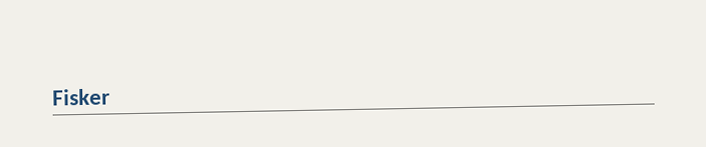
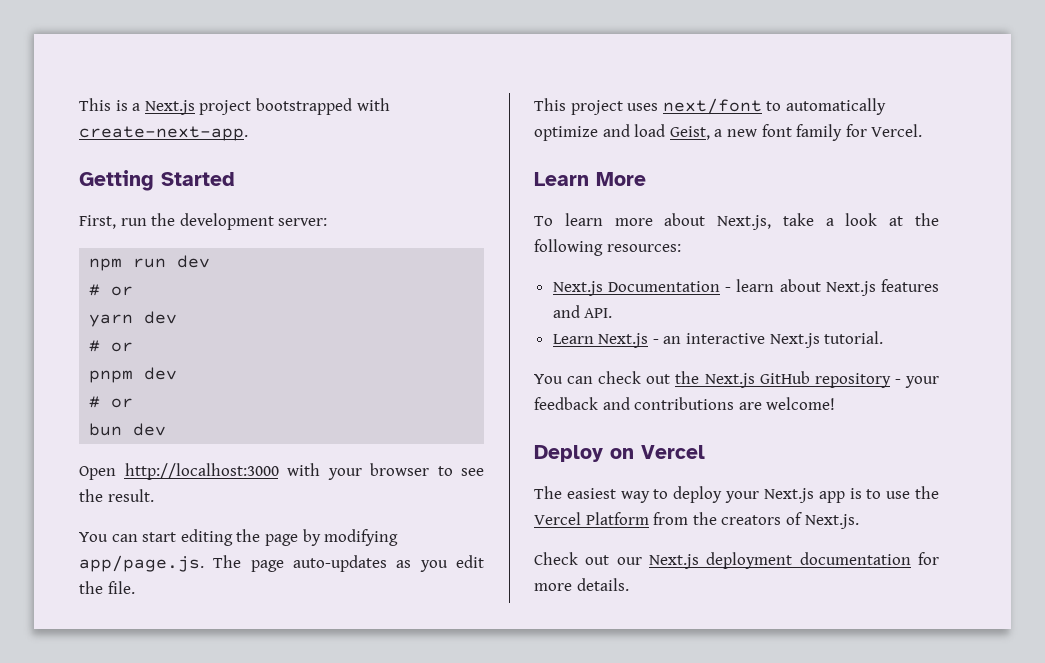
[52,88,110,106] Fisker -> [79,98,390,115] [79,126,248,141] [79,170,235,191] [79,213,328,230] [89,255,211,271] [89,284,134,296] [89,311,178,327] [89,340,134,352] [89,367,178,383] [89,396,134,408] [89,423,167,436] [79,463,484,480] [79,489,154,502] [79,529,399,546] [79,555,484,572] [79,581,135,594] [534,98,886,115] [534,124,923,141] [534,172,646,186] [534,213,939,230] [534,239,681,256] [552,279,939,296] [552,305,613,318] [552,331,884,348] [534,371,939,388] [534,397,836,410] [534,445,705,462] [534,486,939,503] [534,512,859,529] [534,552,939,569] [534,578,629,591] This is a Next.js project bootstrapped with create-next-app. // Getting Started // First, run the development server: // npm run dev // # or // yarn dev // # or // pnpm dev // # or // bun dev // Open http://localhost:3000 with your browser to see the result. // You can start editing the page by modifying app/page.js. The page auto-updates as you edit the file. // This project uses next/font to automatically optimize and load Geist, a new font family for Vercel. // Learn More // To learn more about Next.js, take a look at the following resources: // Next.js Documentation - learn about Next.js features and API. // Learn Next.js - an interactive Next.js tutorial. // You can check out the Next.js GitHub repository - your feedback and contributions are welcome! // Deploy on Vercel // The easiest way to deploy your Next.js app is to use the Vercel Platform from the creators of Next.js. // Check out our Next.js deployment documentation for more details.

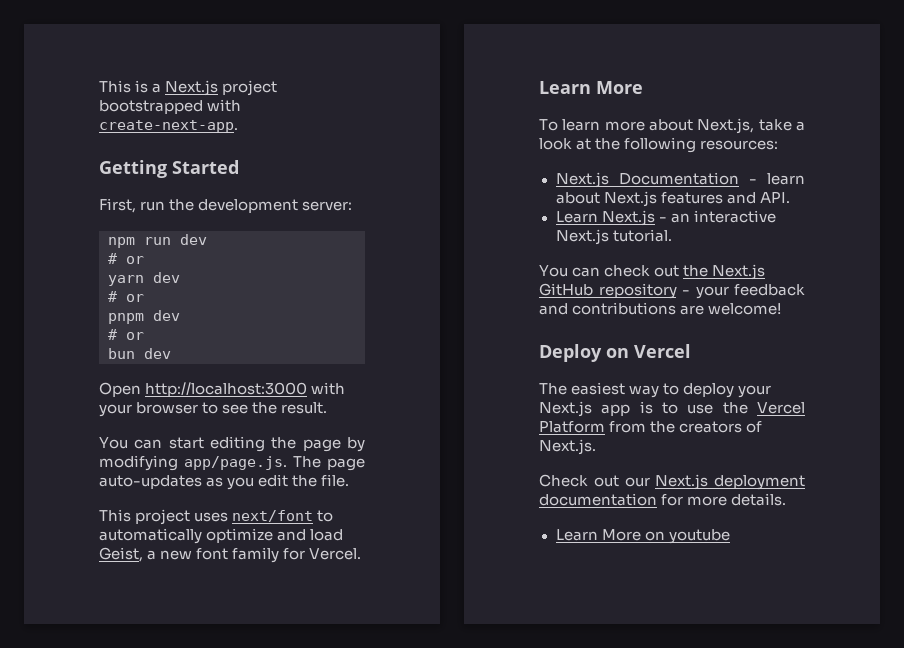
(629, 584) none -> [555,529,730,544] // Learn More on youtube

